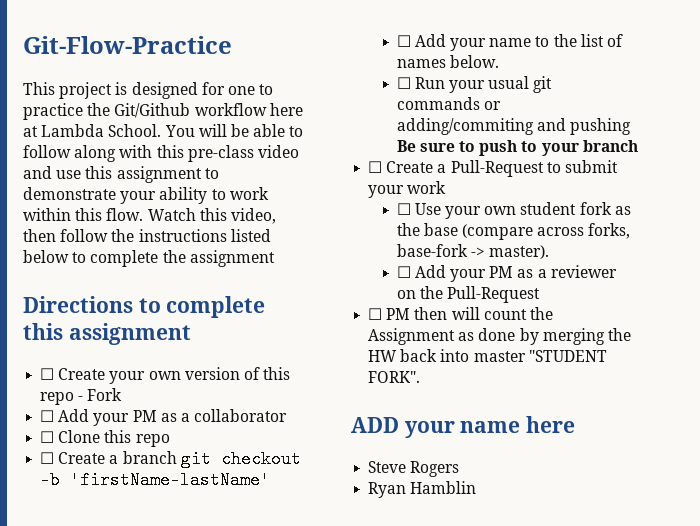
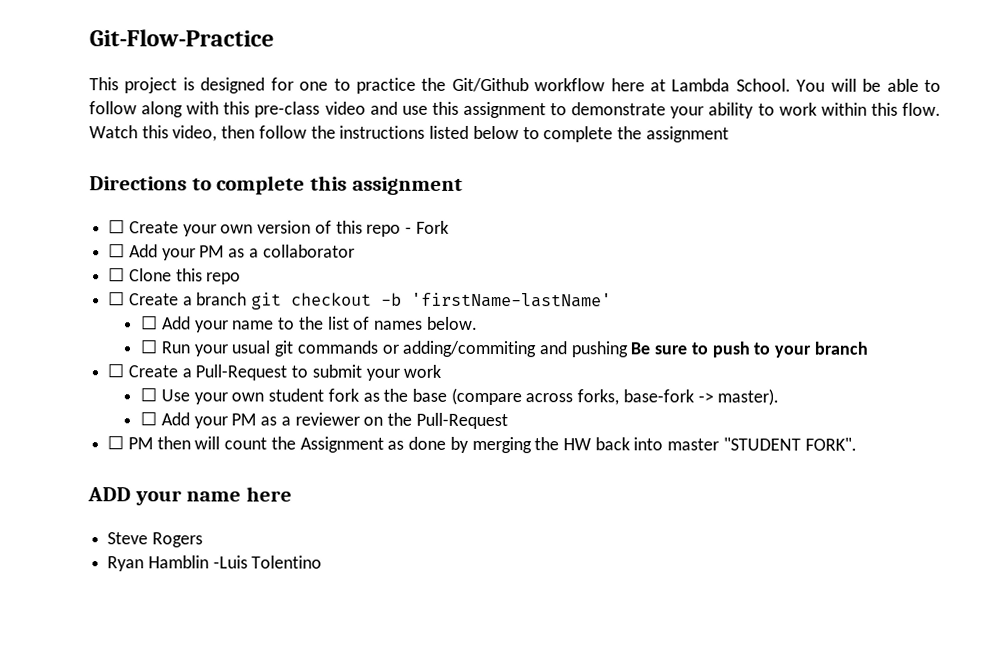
(477, 487) none -> [212,555,323,569] -Luis Tolentino

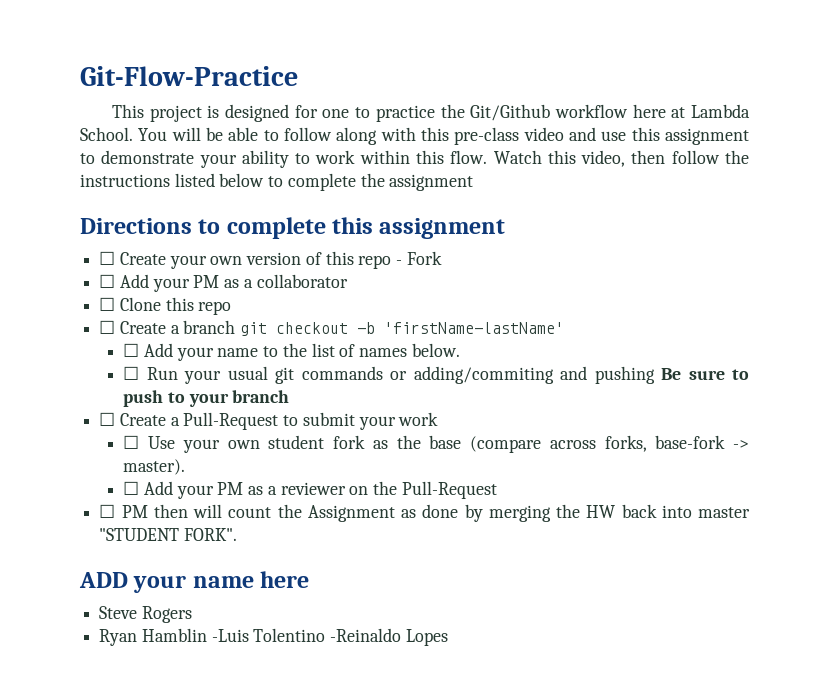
(323, 562) none -> [330,628,448,646] -Reinaldo Lopes

